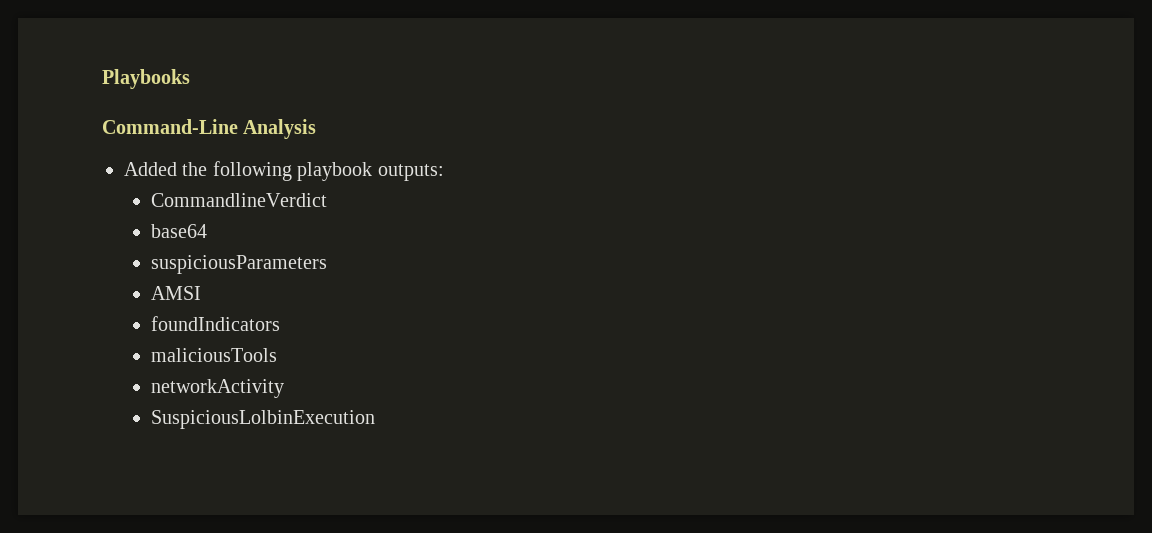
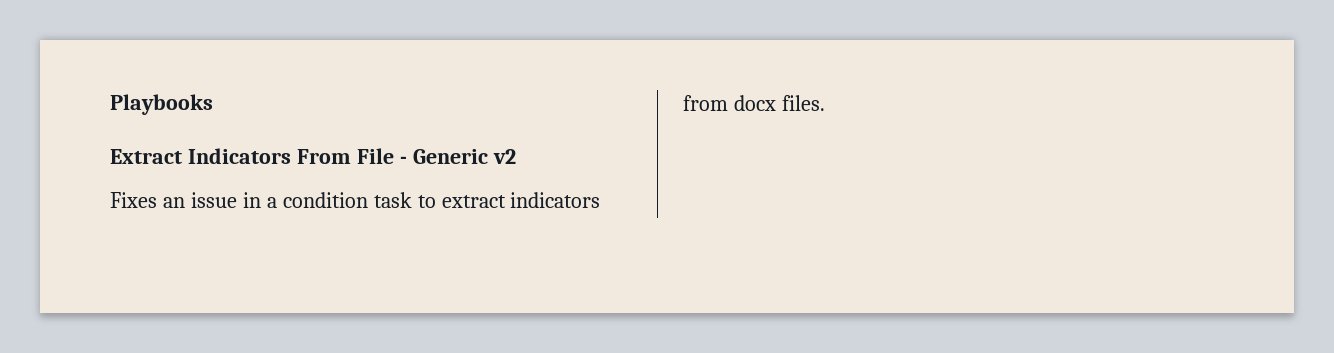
[102,119,317,139] [124,161,444,181] [150,193,327,207] [150,224,207,238] [150,255,327,274] [150,286,201,300] [150,316,280,331] [150,348,277,362] [150,379,284,398] [150,410,375,429] Command-Line Analysis // Added the following playbook outputs: // CommandlineVerdict // base64 // suspiciousParameters // AMSI // foundIndicators // maliciousTools // networkActivity // SuspiciousLolbinExecution -> [110,148,516,164] [110,192,601,208] [683,95,825,111] Extract Indicators From File - Generic v2 // Fixes an issue in a condition task to extract indicators from docx files.

